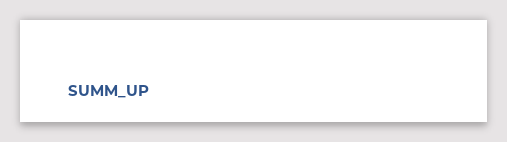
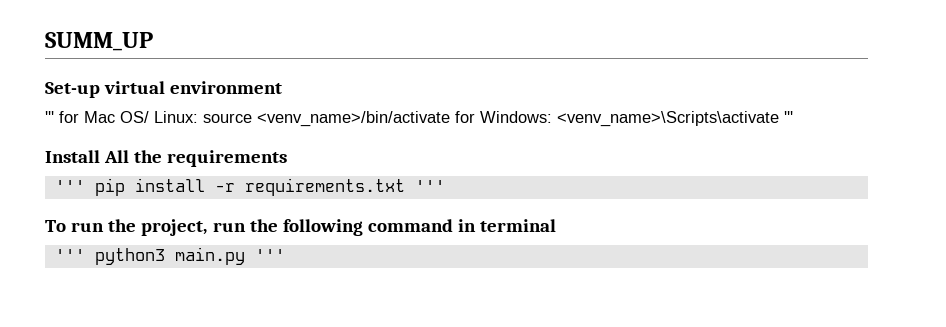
(149, 91) none -> [45,81,283,98] [45,111,793,127] [45,150,288,167] [54,178,445,196] [45,219,557,236] [54,247,285,265] // Set-up virtual environment // ''' for Mac OS/ Linux: source <venv_name>/bin/activate for Windows: <venv_name>\Scripts\activate ''' // Install All the requirements // ''' pip install -r requirements.txt ''' // To run the project, run the following command in terminal // ''' python3 main.py '''

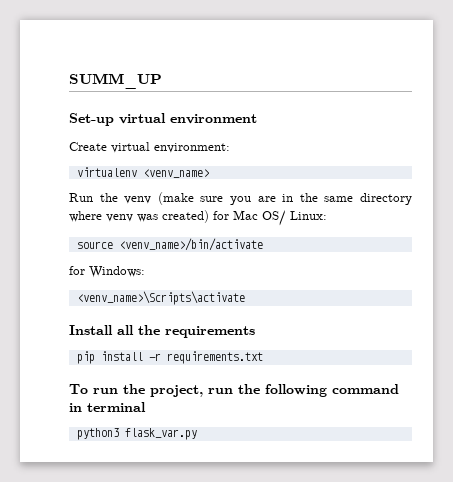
[45,111,54,123] ''' -> [69,142,230,153] [76,167,209,178] [69,192,412,205] [69,210,209,223] Create virtual environment: // virtualenv <venv_name> // Run the venv (make sure you are in the same directory where venv was created)
(198, 117) none -> (327, 215) //
(450, 119) none -> (263, 244) //
(552, 117) none -> (145, 272) //
[784,111,793,123] ''' -> (245, 298) none
[104,150,130,163] All -> [117,325,134,335] all
[54,180,85,192] ''' -> (255, 332) none
[414,180,445,192] ''' -> (263, 357) none
[54,247,285,265] ''' python3 main.py ''' -> [76,428,197,440] python3 flask_var.py

